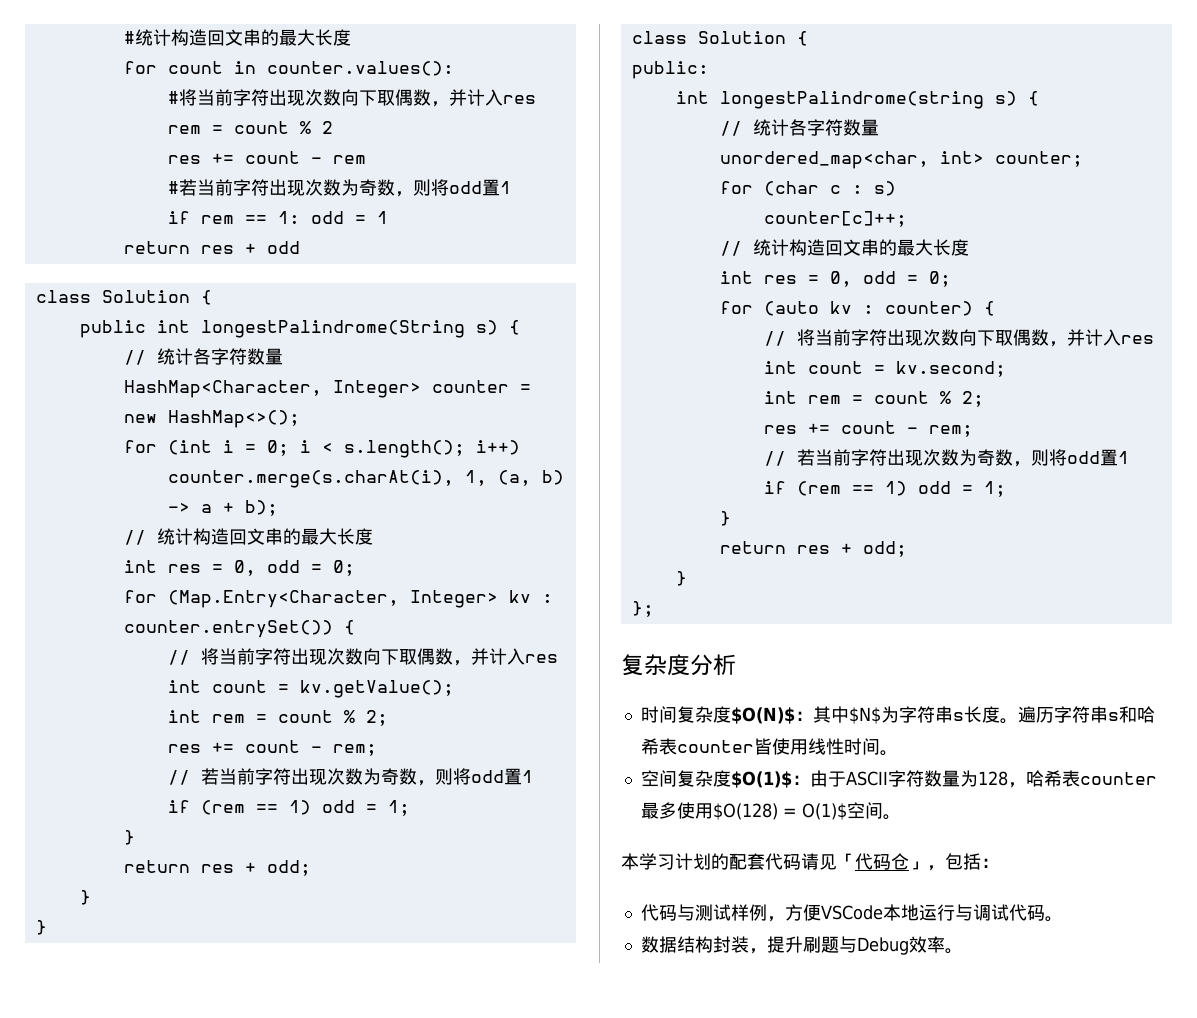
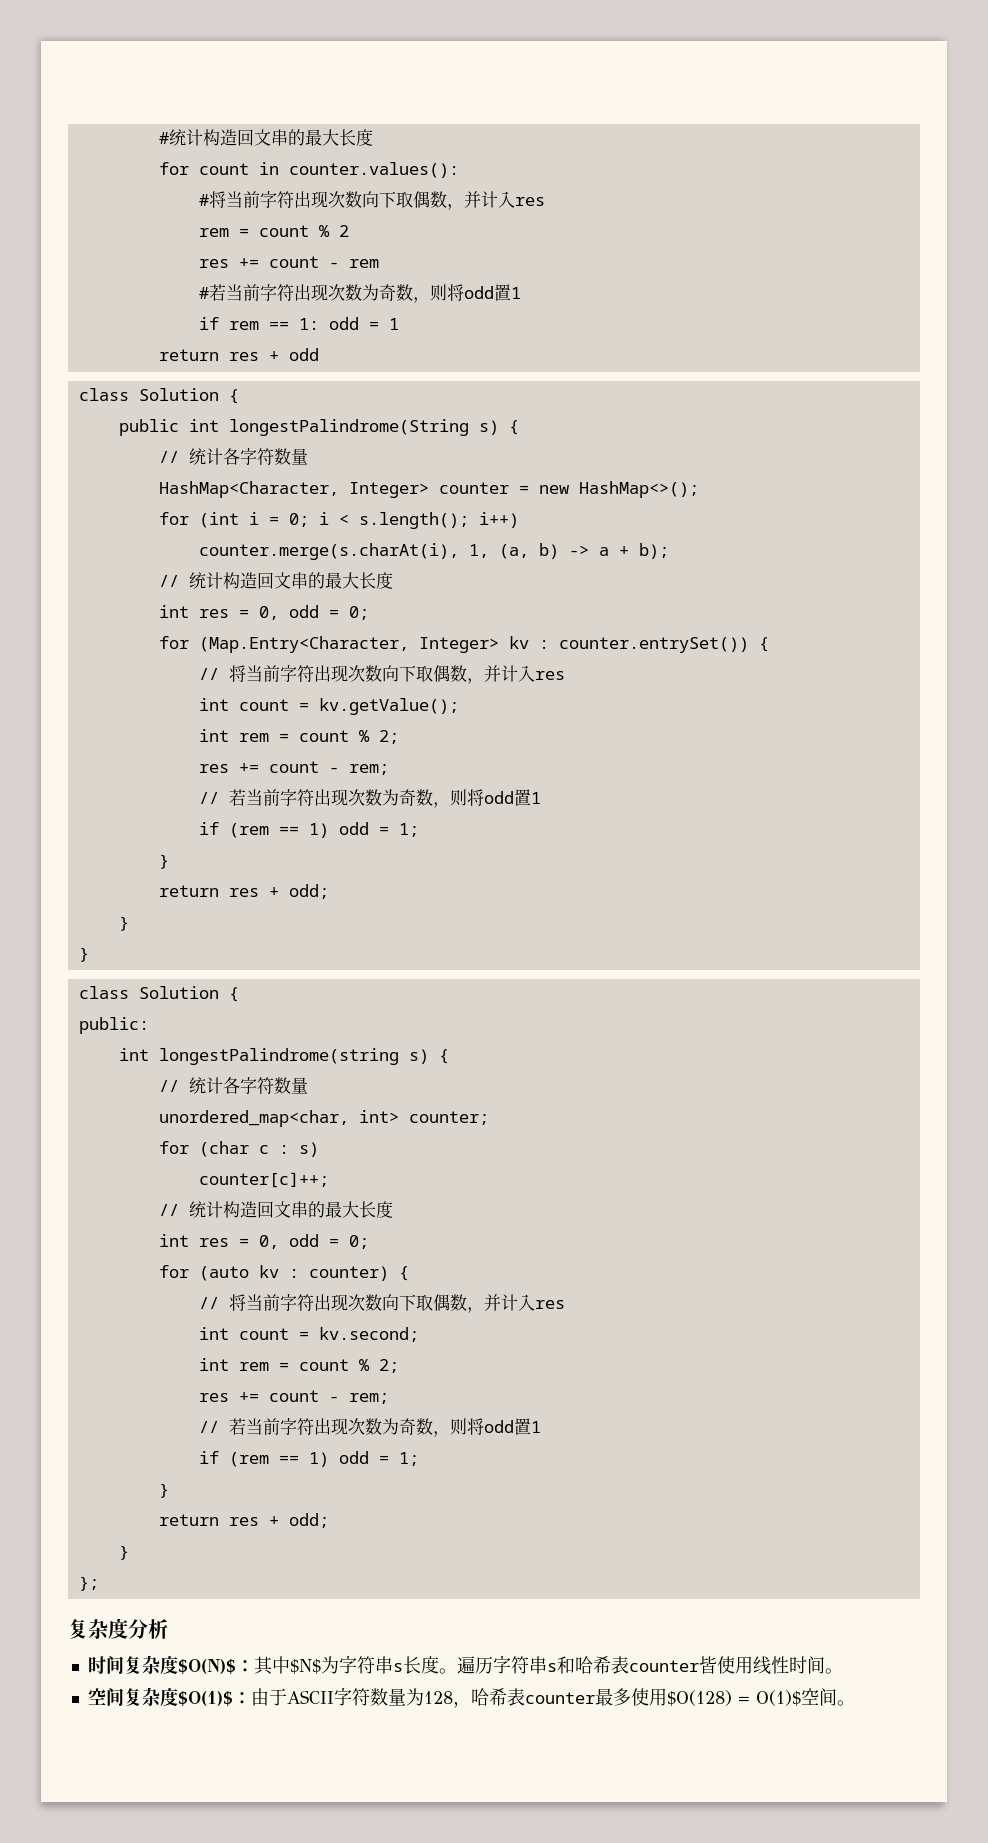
[621,853,999,871] [640,904,1063,922] [640,936,963,955] // 本学习计划的配套代码请见「代码仓」，包括： // 代码与测试样例，方便VSCode本地运行与调试代码。 // 数据结构封装，提升刷题与Debug效率。 -> (855, 1703) none

